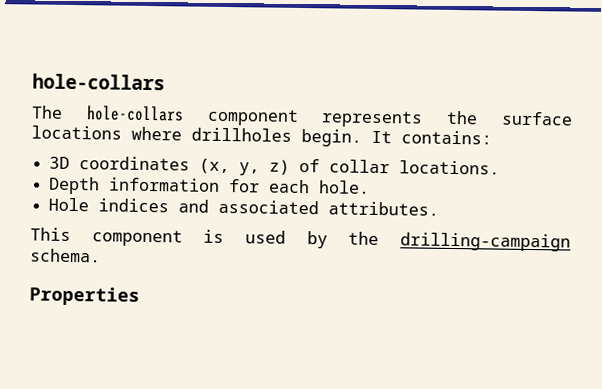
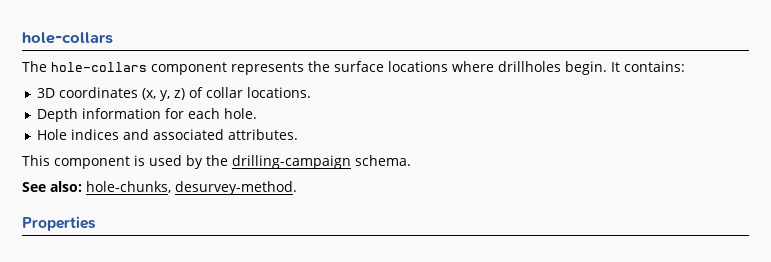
(101, 255) none -> [22,181,297,195] // See also: hole-chunks, desurvey-method.

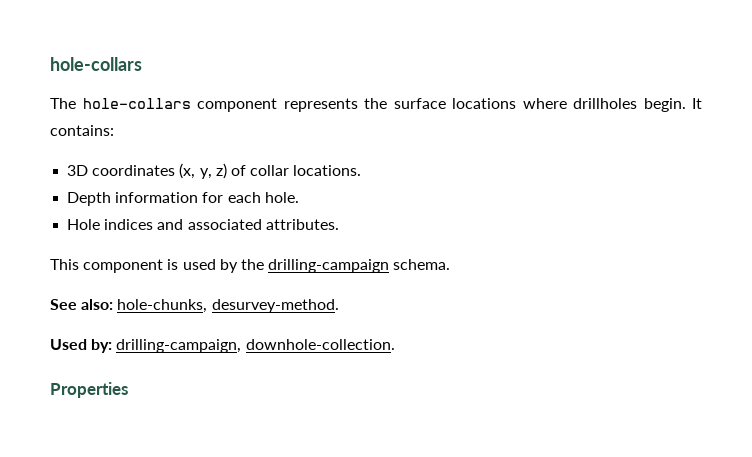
(297, 188) none -> [50,339,395,353] // Used by: drilling-campaign, downhole-collection.

